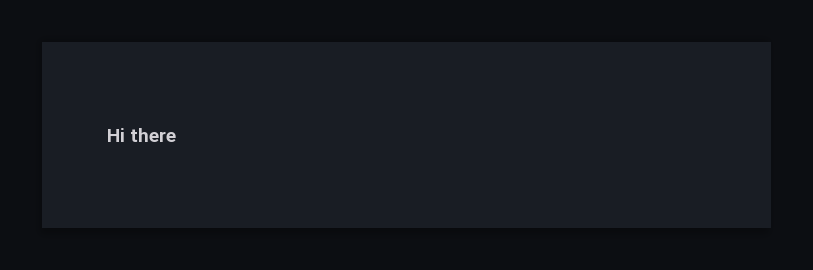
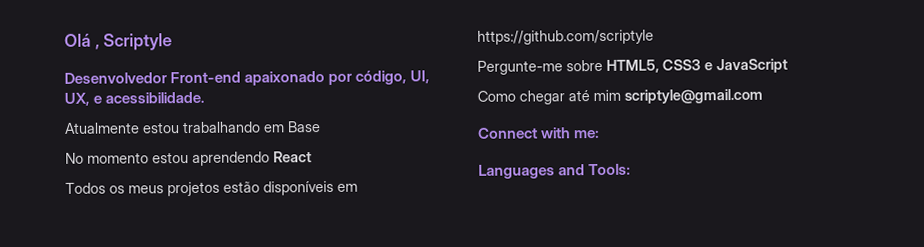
[107,128,177,142] Hi there -> [64,33,173,51] [64,70,431,86] [64,91,206,106] [64,121,321,134] [65,151,312,166] [65,180,358,197] [477,29,654,45] [477,58,788,75] [477,88,763,105] [478,127,601,139] [478,163,632,179] Olá , Scriptyle // Desenvolvedor Front-end apaixonado por código, UI, UX, e acessibilidade. // Atualmente estou trabalhando em Base // No momento estou aprendendo React // Todos os meus projetos estão disponíveis em https://github.com/scriptyle // Pergunte-me sobre HTML5, CSS3 e JavaScript // Como chegar até mim scriptyle@gmail.com // Connect with me: // Languages and Tools:

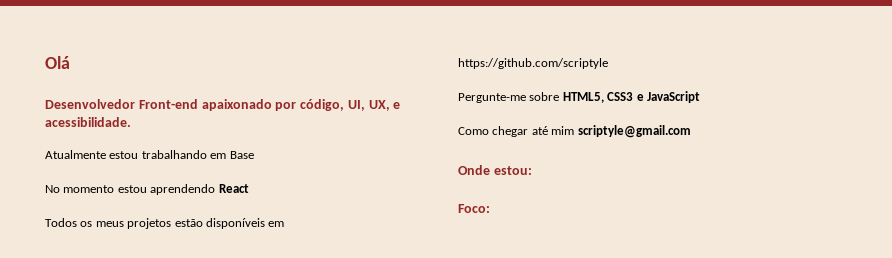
[94,33,173,51] , Scriptyle -> (70, 62) none
[478,127,601,139] [478,163,632,179] Connect with me: // Languages and Tools: -> [458,165,532,175] [458,204,490,213] Onde estou: // Foco:

